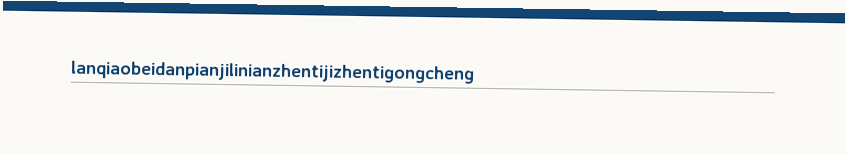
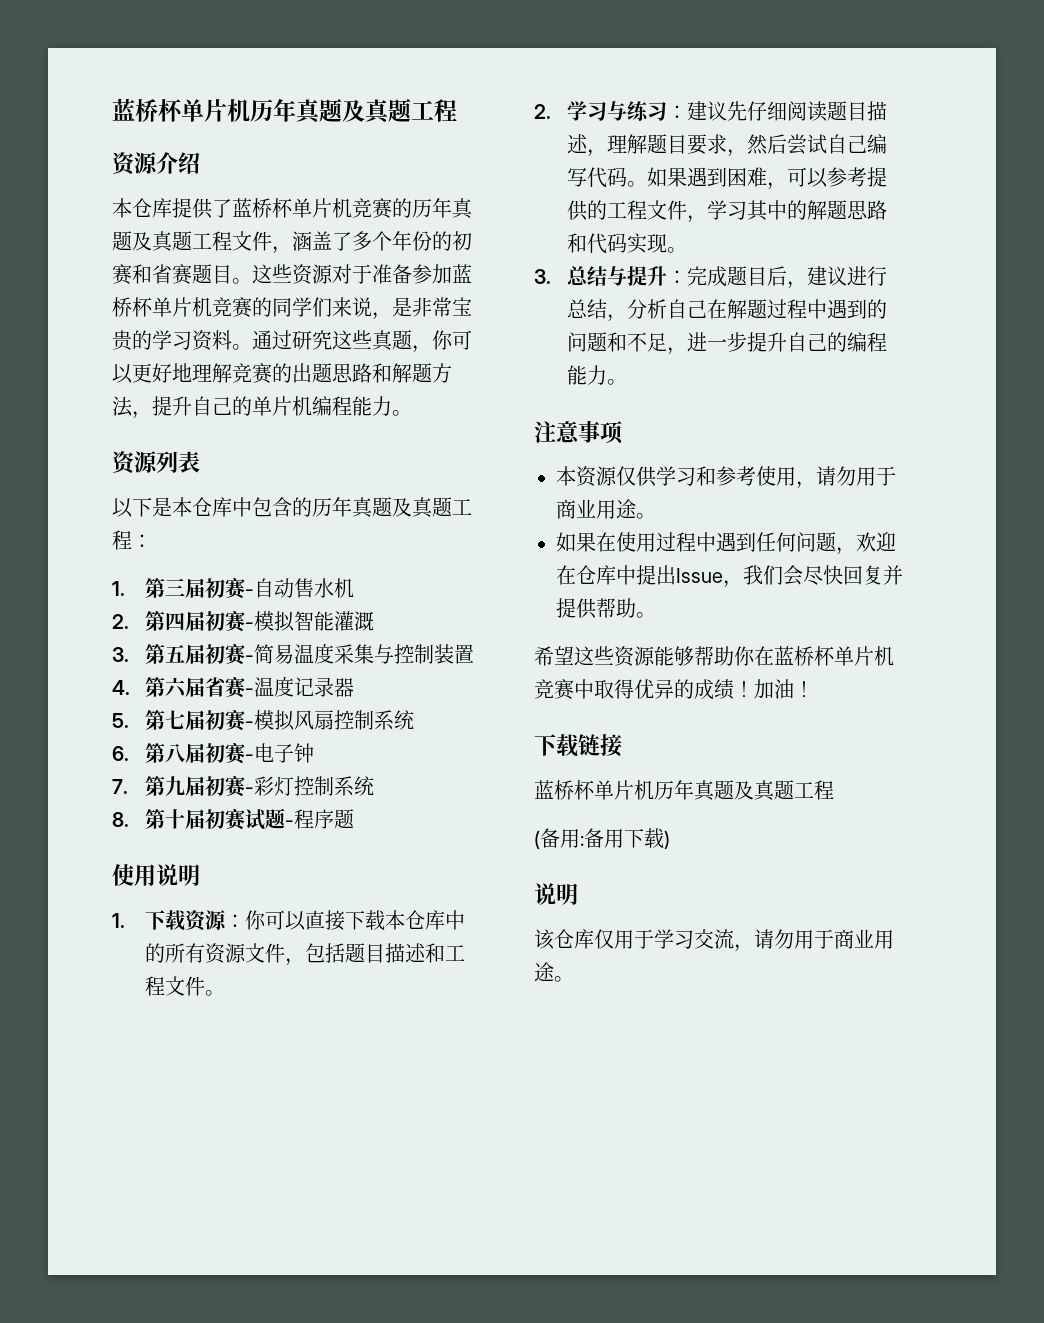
[70,60,475,84] lanqiaobeidanpianjilinianzhentijizhentigongcheng -> [112,98,457,124] [112,152,200,176] [112,198,473,219] [112,231,472,254] [112,264,472,285] [112,297,472,320] [112,330,472,353] [112,363,452,384] [112,396,412,419] [112,451,200,475] [112,497,472,518] [112,530,152,550] [112,577,355,600] [112,610,375,633] [112,643,475,666] [112,676,355,699] [112,709,415,732] [112,742,315,765] [112,775,375,798] [112,808,355,831] [112,864,200,886] [112,910,466,932] [145,943,466,966] [145,976,226,996] [534,101,888,122] [567,134,888,157] [567,167,888,190] [567,200,888,223] [567,233,688,254] [534,266,888,289] [567,299,888,322] [567,332,888,355] [567,365,628,385] [534,420,623,444] [556,466,896,489] [556,499,656,519] [556,532,896,555] [556,565,903,588] [556,598,656,619] [534,646,894,667] [534,679,814,700] [534,734,622,757] [534,780,834,801] [534,828,670,849] [534,883,578,905] [534,929,894,952] [534,962,574,982] 蓝桥杯单片机历年真题及真题工程 // 资源介绍 // 本仓库提供了蓝桥杯单片机竞赛的历年真题及真题工程文件，涵盖了多个年份的初赛和省赛题目。这些资源对于准备参加蓝桥杯单片机竞赛的同学们来说，是非常宝贵的学习资料。通过研究这些真题，你可以更好地理解竞赛的出题思路和解题方法，提升自己的单片机编程能力。 // 资源列表 // 以下是本仓库中包含的历年真题及真题工程： // 1.第三届初赛-自动售水机 // 2.第四届初赛-模拟智能灌溉 // 3.第五届初赛-简易温度采集与控制装置 // 4.第六届省赛-温度记录器 // 5.第七届初赛-模拟风扇控制系统 // 6.第八届初赛-电子钟 // 7.第九届初赛-彩灯控制系统 // 8.第十届初赛试题-程序题 // 使用说明 // 1.下载资源：你可以直接下载本仓库中的所有资源文件，包括题目描述和工程文件。 // 2.学习与练习：建议先仔细阅读题目描述，理解题目要求，然后尝试自己编写代码。如果遇到困难，可以参考提供的工程文件，学习其中的解题思路和代码实现。 // 3.总结与提升：完成题目后，建议进行总结，分析自己在解题过程中遇到的问题和不足，进一步提升自己的编程能力。 // 注意事项 // 本资源仅供学习和参考使用，请勿用于商业用途。 // 如果在使用过程中遇到任何问题，欢迎在仓库中提出Issue，我们会尽快回复并提供帮助。 // 希望这些资源能够帮助你在蓝桥杯单片机竞赛中取得优异的成绩！加油！ // 下载链接 // 蓝桥杯单片机历年真题及真题工程 // (备用:备用下载) // 说明 // 该仓库仅用于学习交流，请勿用于商业用途。

